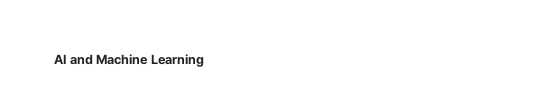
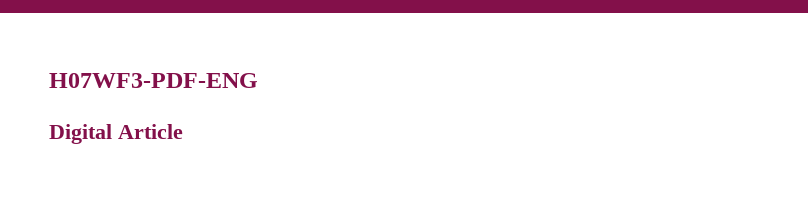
[54,54,204,67] AI and Machine Learning -> [49,73,258,88] [49,124,183,144] H07WF3-PDF-ENG // Digital Article

